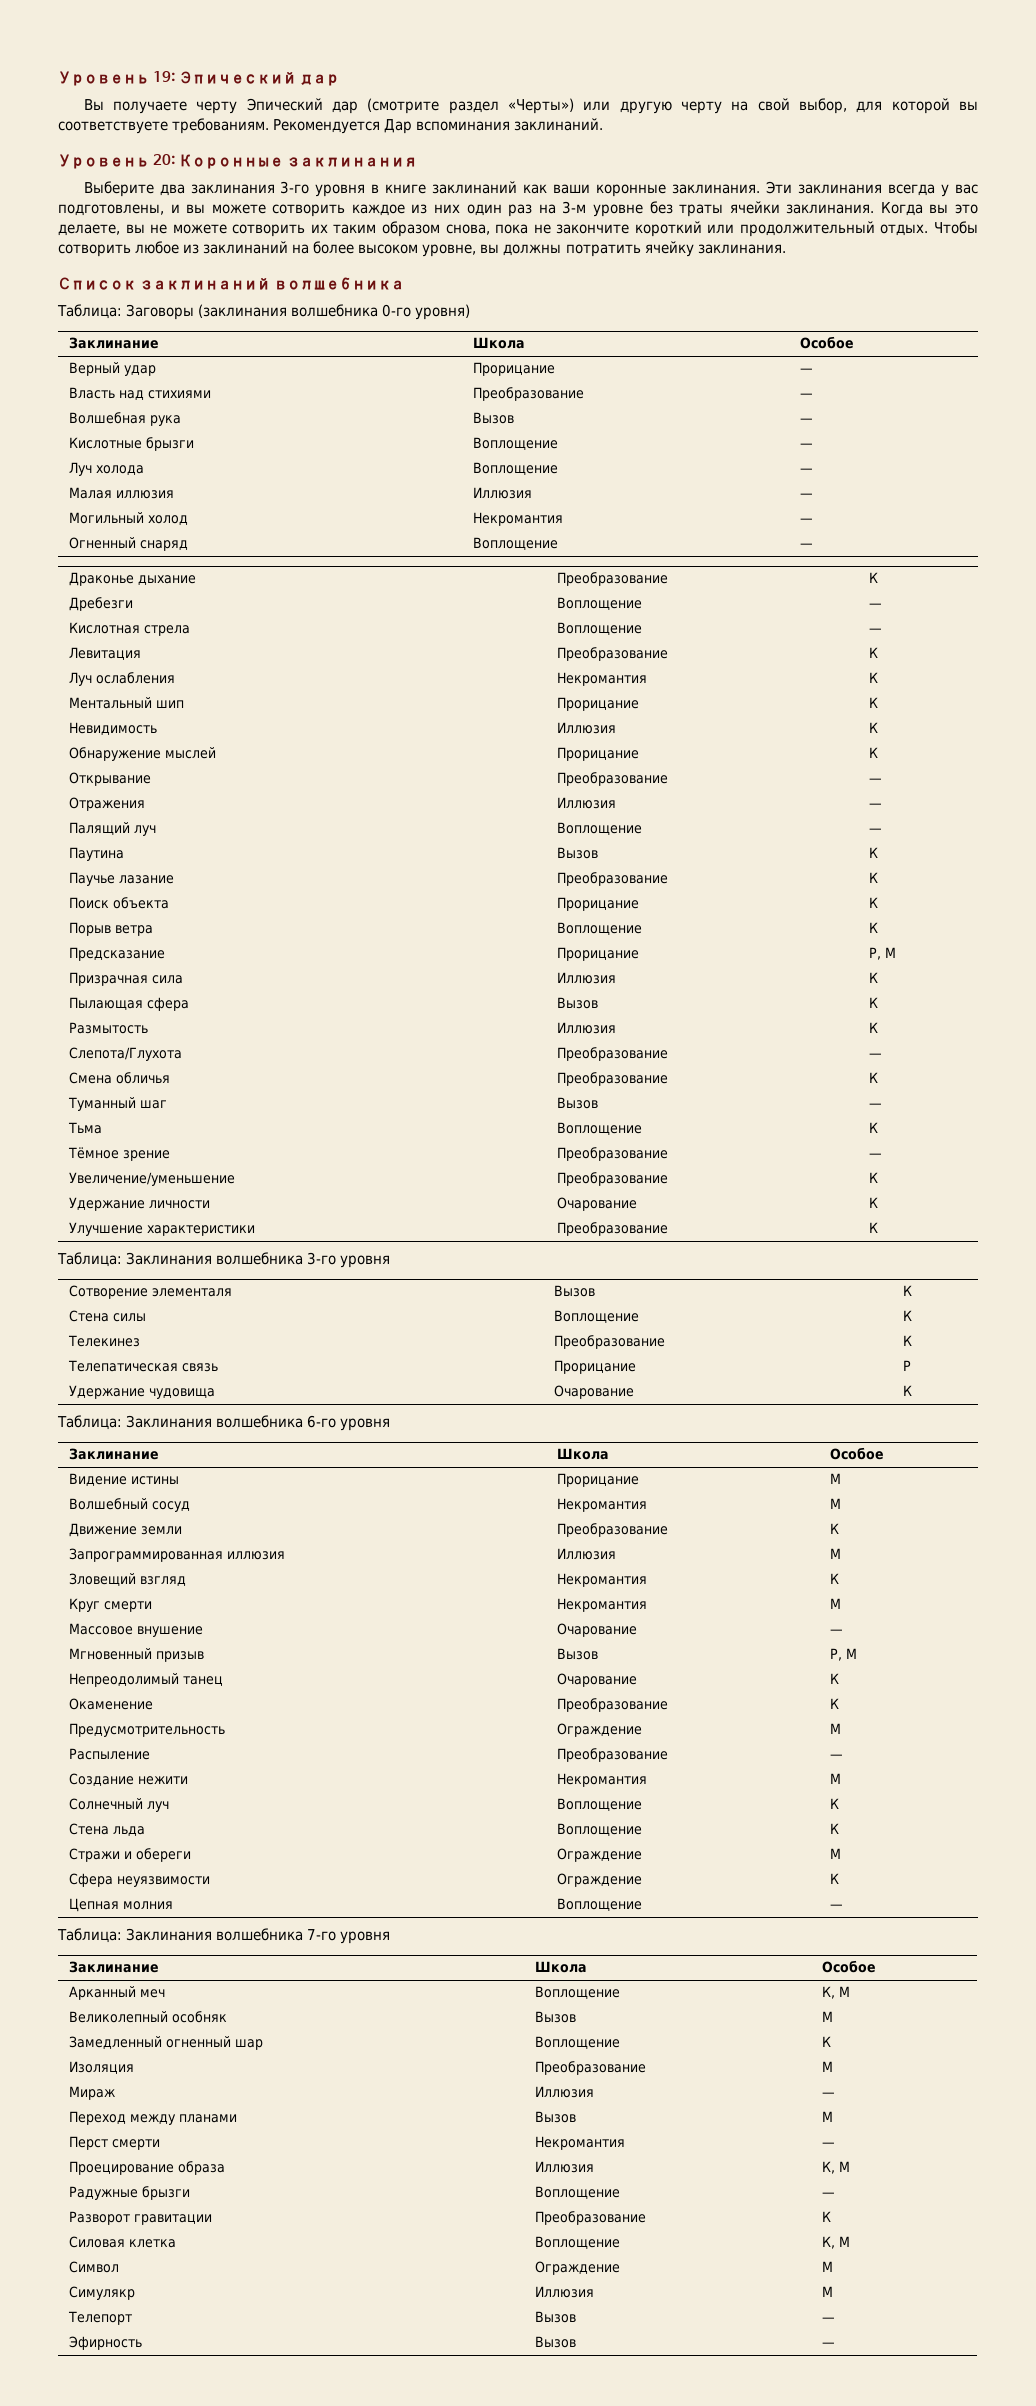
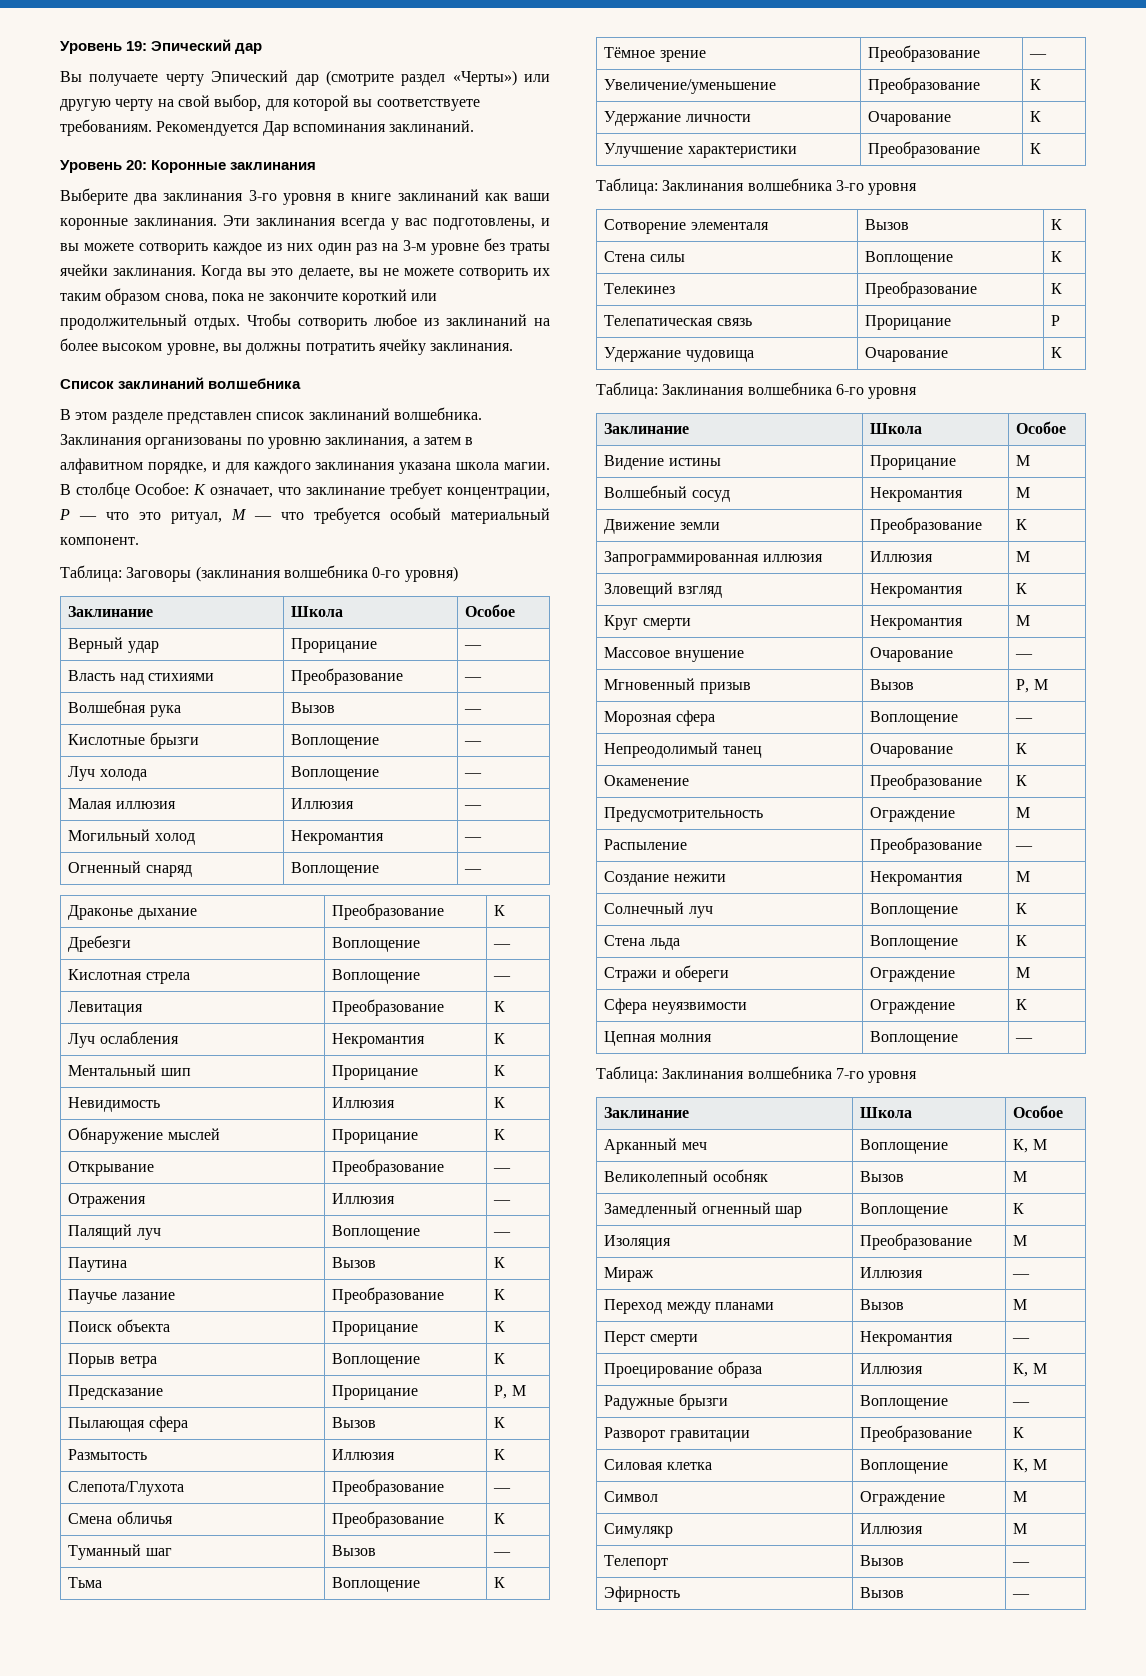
(405, 283) none -> [60,407,482,424] [60,434,474,449] [60,458,550,474] [60,482,550,499] [59,507,550,524] [60,537,139,545] // В этом разделе представлен список заклинаний волшебника. Заклинания организованы по уровню заклинания, а затем в алфавитном порядке, и для каждого заклинания указана школа магии. В столбце Особое: К означает, что заклинание требует концентрации, Р — что это ритуал, М — что требуется особый материальный компонент.
[69,972,184,986] [557,972,617,984] [869,972,879,983] // Призрачная сила | Иллюзия | К -> (526, 1390) none
(858, 1653) none -> [604,710,715,726] [870,711,959,726] [1015,718,1034,722] // Морозная сфера | Воплощение | —

